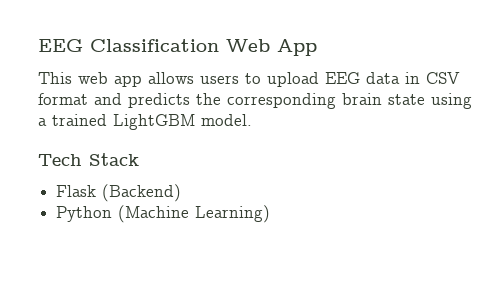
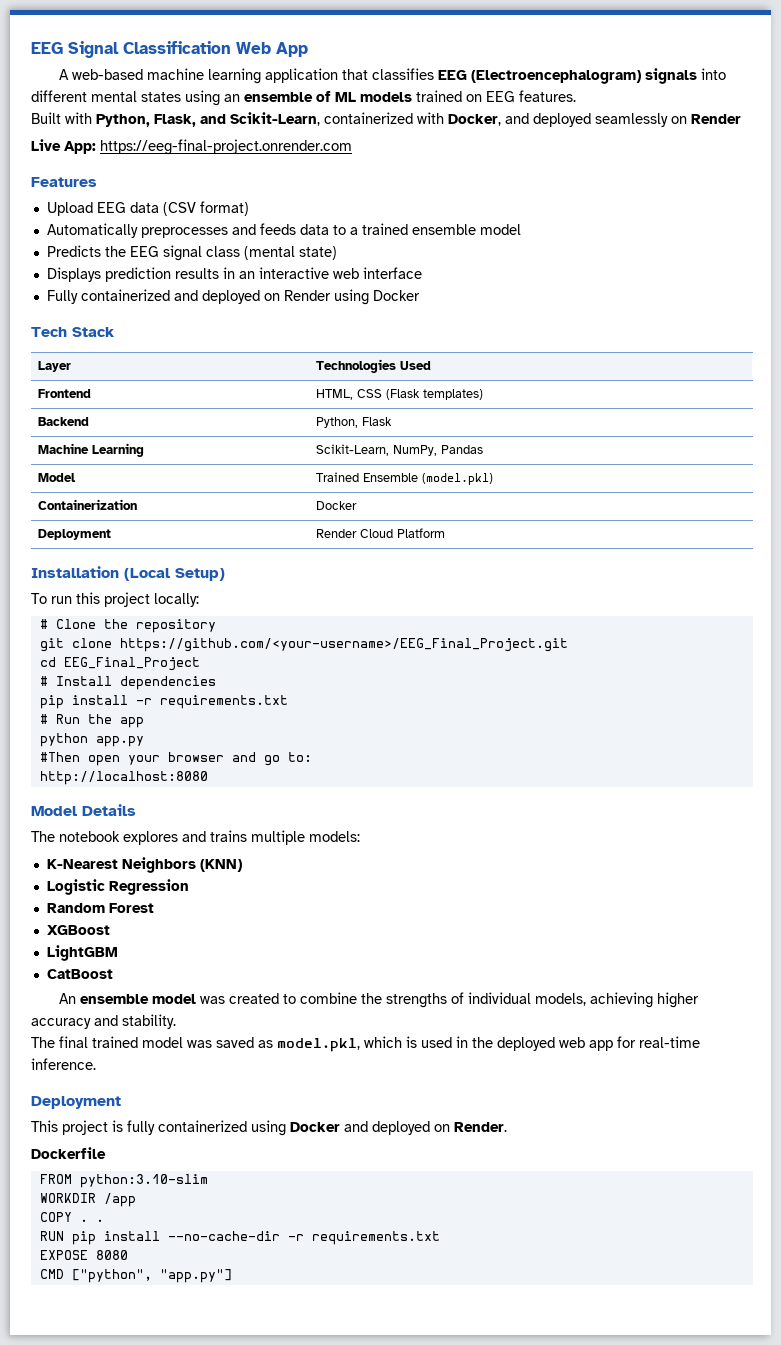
[38,39,83,52] EEG -> [31,41,119,58] EEG Signal
[38,72,460,87] [38,93,472,109] [38,114,252,130] [38,153,139,166] [56,184,182,202] [56,205,271,223] This web app allows users to upload EEG data in CSV format and predicts the corresponding brain state using a trained LightGBM model. // Tech Stack // Flask (Backend) // Python (Machine Learning) -> [59,68,727,84] [31,90,576,106] [31,112,741,127] [31,139,352,155] [31,177,97,187] [46,201,249,216] [46,223,521,238] [46,245,337,261] [46,267,422,282] [46,289,420,305] [31,327,115,337] [38,361,72,372] [316,359,432,373] [38,389,92,398] [316,389,484,400] [38,417,90,426] [316,417,393,428] [38,443,145,457] [316,444,484,456] [38,473,77,482] [316,472,494,485] [38,499,138,510] [316,501,358,510] [38,529,112,540] [316,528,446,538] [31,566,225,581] [31,592,199,607] [39,619,216,633] [39,638,568,652] [39,657,200,671] [39,676,216,690] [39,695,288,709] [39,714,144,728] [39,733,144,747] [39,752,312,766] [39,771,208,785] [31,804,136,816] [31,830,360,845] [46,857,242,873] [46,879,189,895] [46,903,154,913] [46,925,110,935] [46,945,118,961] [46,969,113,979] [59,992,700,1008] [31,1014,176,1029] [31,1036,700,1052] [31,1058,96,1070] [31,1096,121,1109] [31,1120,507,1136] [31,1147,106,1159] [39,1174,208,1188] [39,1193,136,1207] [39,1212,104,1222] [39,1231,440,1245] [39,1250,128,1260] [39,1269,232,1283] A web-based machine learning application that classifies EEG (Electroencephalogram) signals into different mental states using an ensemble of ML models trained on EEG features. // Built with Python, Flask, and Scikit-Learn, containerized with Docker, and deployed seamlessly on Render // Live App: https://eeg-final-project.onrender.com // Features // Upload EEG data (CSV format) // Automatically preprocesses and feeds data to a trained ensemble model // Predicts the EEG signal class (mental state) // Displays prediction results in an interactive web interface // Fully containerized and deployed on Render using Docker // Tech Stack // Layer | Technologies Used // Frontend | HTML, CSS (Flask templates) // Backend | Python, Flask // Machine Learning | Scikit-Learn, NumPy, Pandas // Model | Trained Ensemble (model.pkl) // Containerization | Docker // Deployment | Render Cloud Platform // Installation (Local Setup) // To run this project locally: // # Clone the repository // git clone https://github.com/<your-username>/EEG_Final_Project.git // cd EEG_Final_Project // # Install dependencies // pip install -r requirements.txt // # Run the app // python app.py // #Then open your browser and go to: // http://localhost:8080 // Model Details // The notebook explores and trains multiple models: // K-Nearest Neighbors (KNN) // Logistic Regression // Random Forest // XGBoost // LightGBM // CatBoost // An ensemble model was created to combine the strengths of individual models, achieving higher accuracy and stability. // The final trained model was saved as model.pkl, which is used in the deployed web app for real-time inference. // Deployment // This project is fully containerized using Docker and deployed on Render. // Dockerfile // FROM python:3.10-slim // WORKDIR /app // COPY . . // RUN pip install --no-cache-dir -r requirements.txt // EXPOSE 8080 // CMD ["python", "app.py"]

